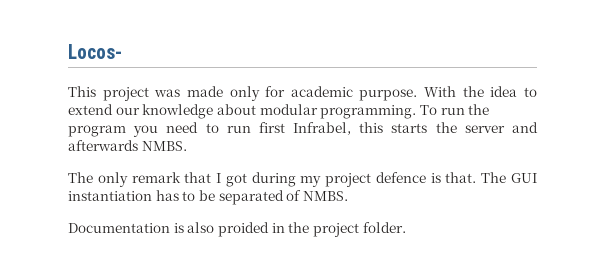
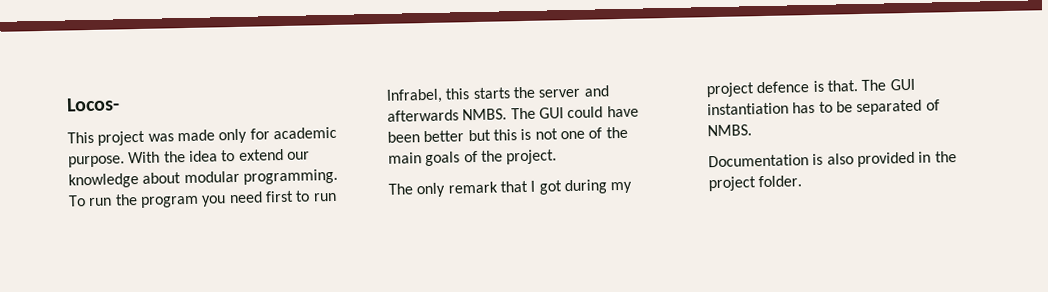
(199, 127) none -> [264,190,294,203] first
[258,122,285,133] first -> (337, 197) none
(187, 146) none -> [510,105,639,120] [387,126,628,143] [388,149,558,167] The GUI could have been better but this is not one of the main goals of the project.
[217,222,269,237] proided -> [856,151,915,168] provided

